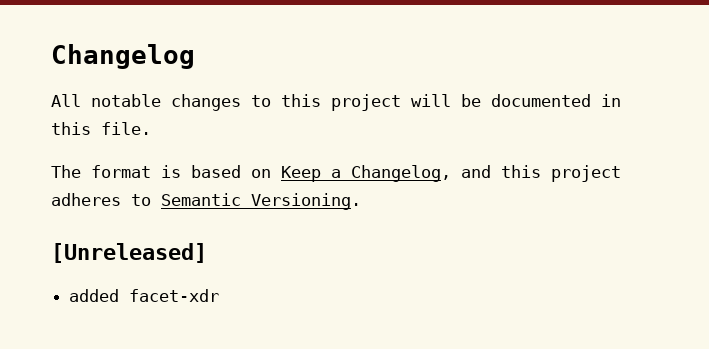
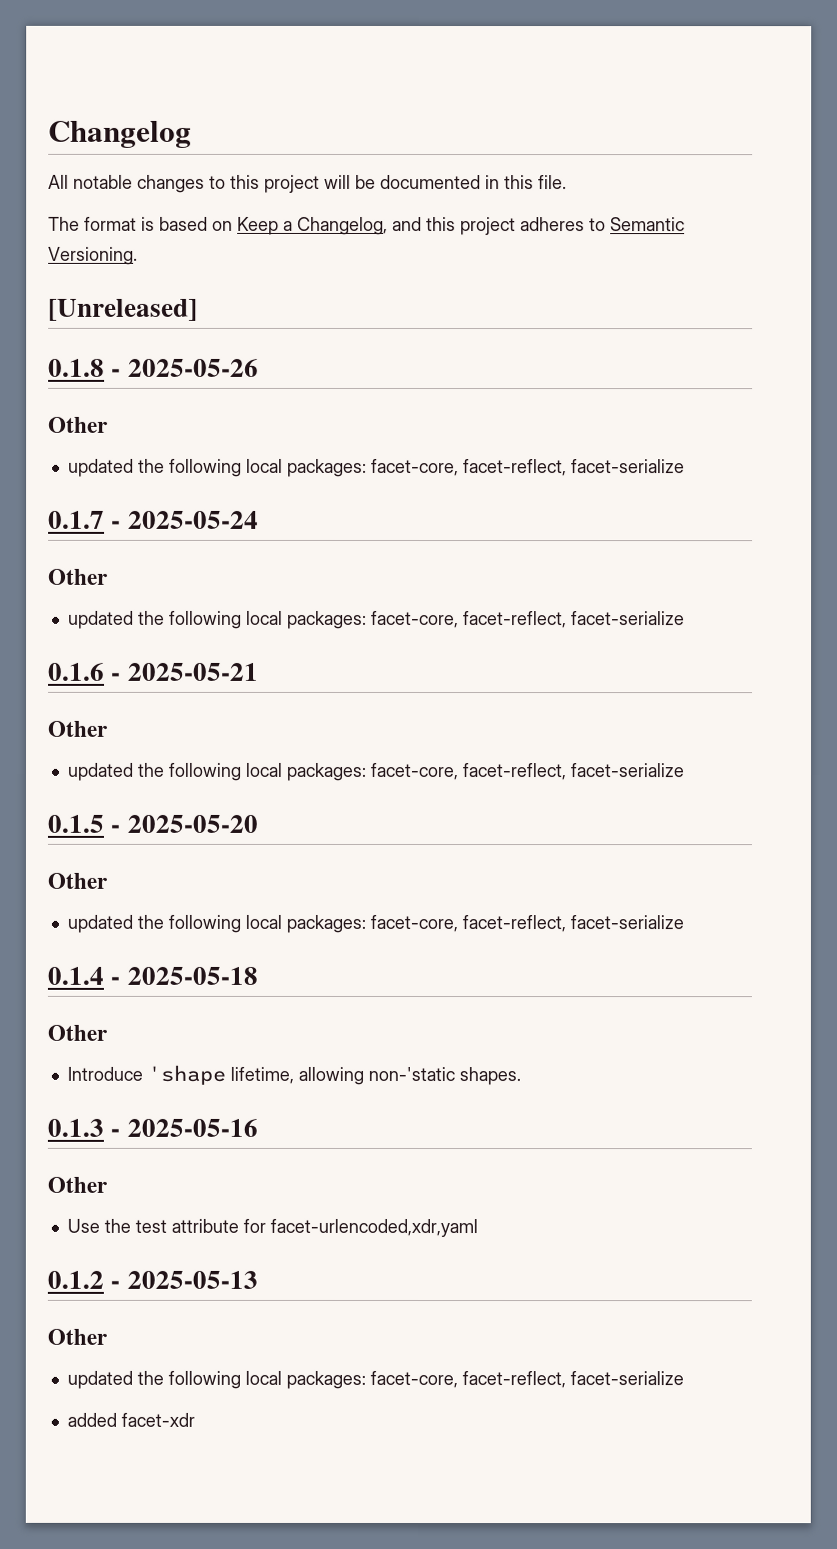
(207, 253) none -> [48,358,259,377] [48,416,108,433] [67,458,685,477] [48,510,259,529] [48,568,108,585] [67,610,685,629] [48,662,259,681] [48,720,108,737] [66,762,685,781] [47,814,258,833] [47,872,107,889] [66,914,684,933] [47,966,258,985] [47,1024,107,1041] [66,1064,521,1086] [47,1118,258,1137] [47,1176,107,1193] [66,1218,478,1238] [47,1270,258,1289] [47,1328,107,1345] [66,1370,684,1389] // 0.1.8 - 2025-05-26 // Other // updated the following local packages: facet-core, facet-reflect, facet-serialize // 0.1.7 - 2025-05-24 // Other // updated the following local packages: facet-core, facet-reflect, facet-serialize // 0.1.6 - 2025-05-21 // Other // updated the following local packages: facet-core, facet-reflect, facet-serialize // 0.1.5 - 2025-05-20 // Other // updated the following local packages: facet-core, facet-reflect, facet-serialize // 0.1.4 - 2025-05-18 // Other // Introduce 'shape lifetime, allowing non-'static shapes. // 0.1.3 - 2025-05-16 // Other // Use the test attribute for facet-urlencoded,xdr,yaml // 0.1.2 - 2025-05-13 // Other // updated the following local packages: facet-core, facet-reflect, facet-serialize

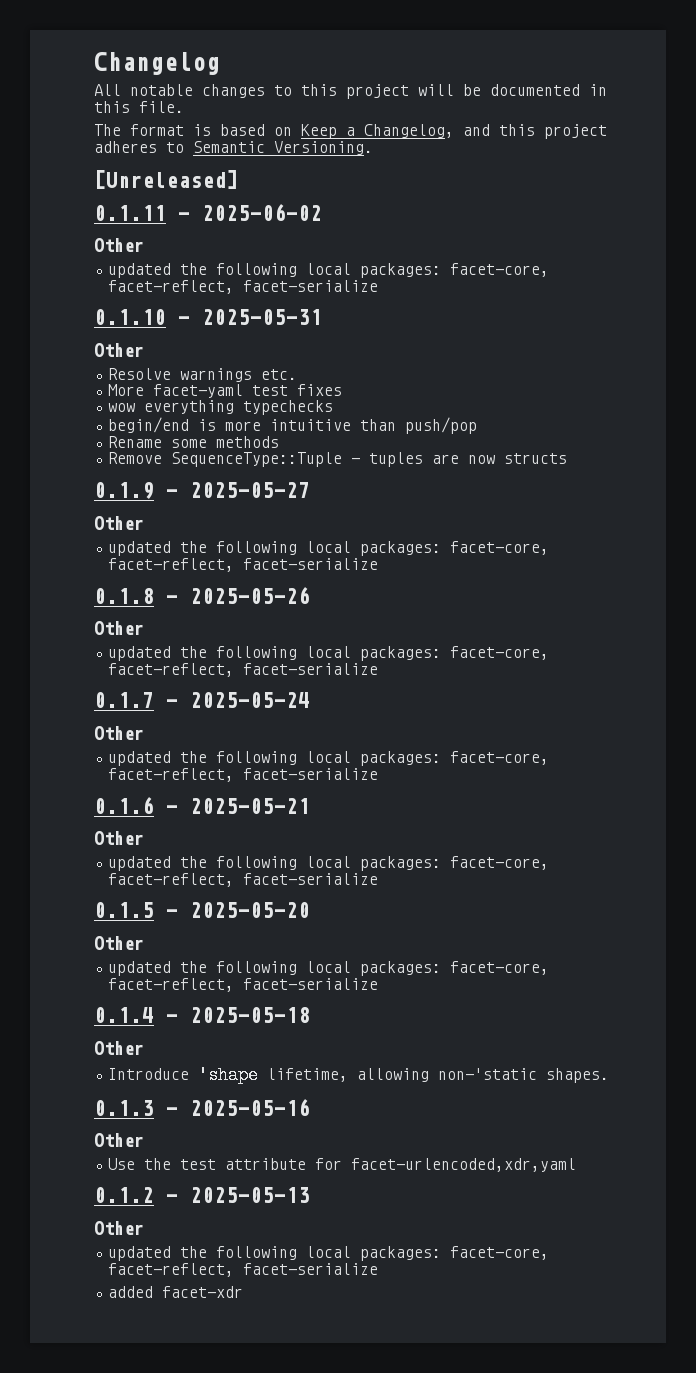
(198, 309) none -> [94,204,322,221] [94,238,144,252] [108,263,550,278] [108,280,379,294] [94,309,322,325] [94,343,144,357] [108,368,298,382] [108,384,343,398] [108,400,334,415] [108,417,478,434] [108,436,280,448] [108,452,568,467] [94,482,310,499] [94,516,144,530] [108,541,550,556] [108,558,379,572] // 0.1.11 - 2025-06-02 // Other // updated the following local packages: facet-core, facet-reflect, facet-serialize // 0.1.10 - 2025-05-31 // Other // Resolve warnings etc. // More facet-yaml test fixes // wow everything typechecks // begin/end is more intuitive than push/pop // Rename some methods // Remove SequenceType::Tuple - tuples are now structs // 0.1.9 - 2025-05-27 // Other // updated the following local packages: facet-core, facet-reflect, facet-serialize

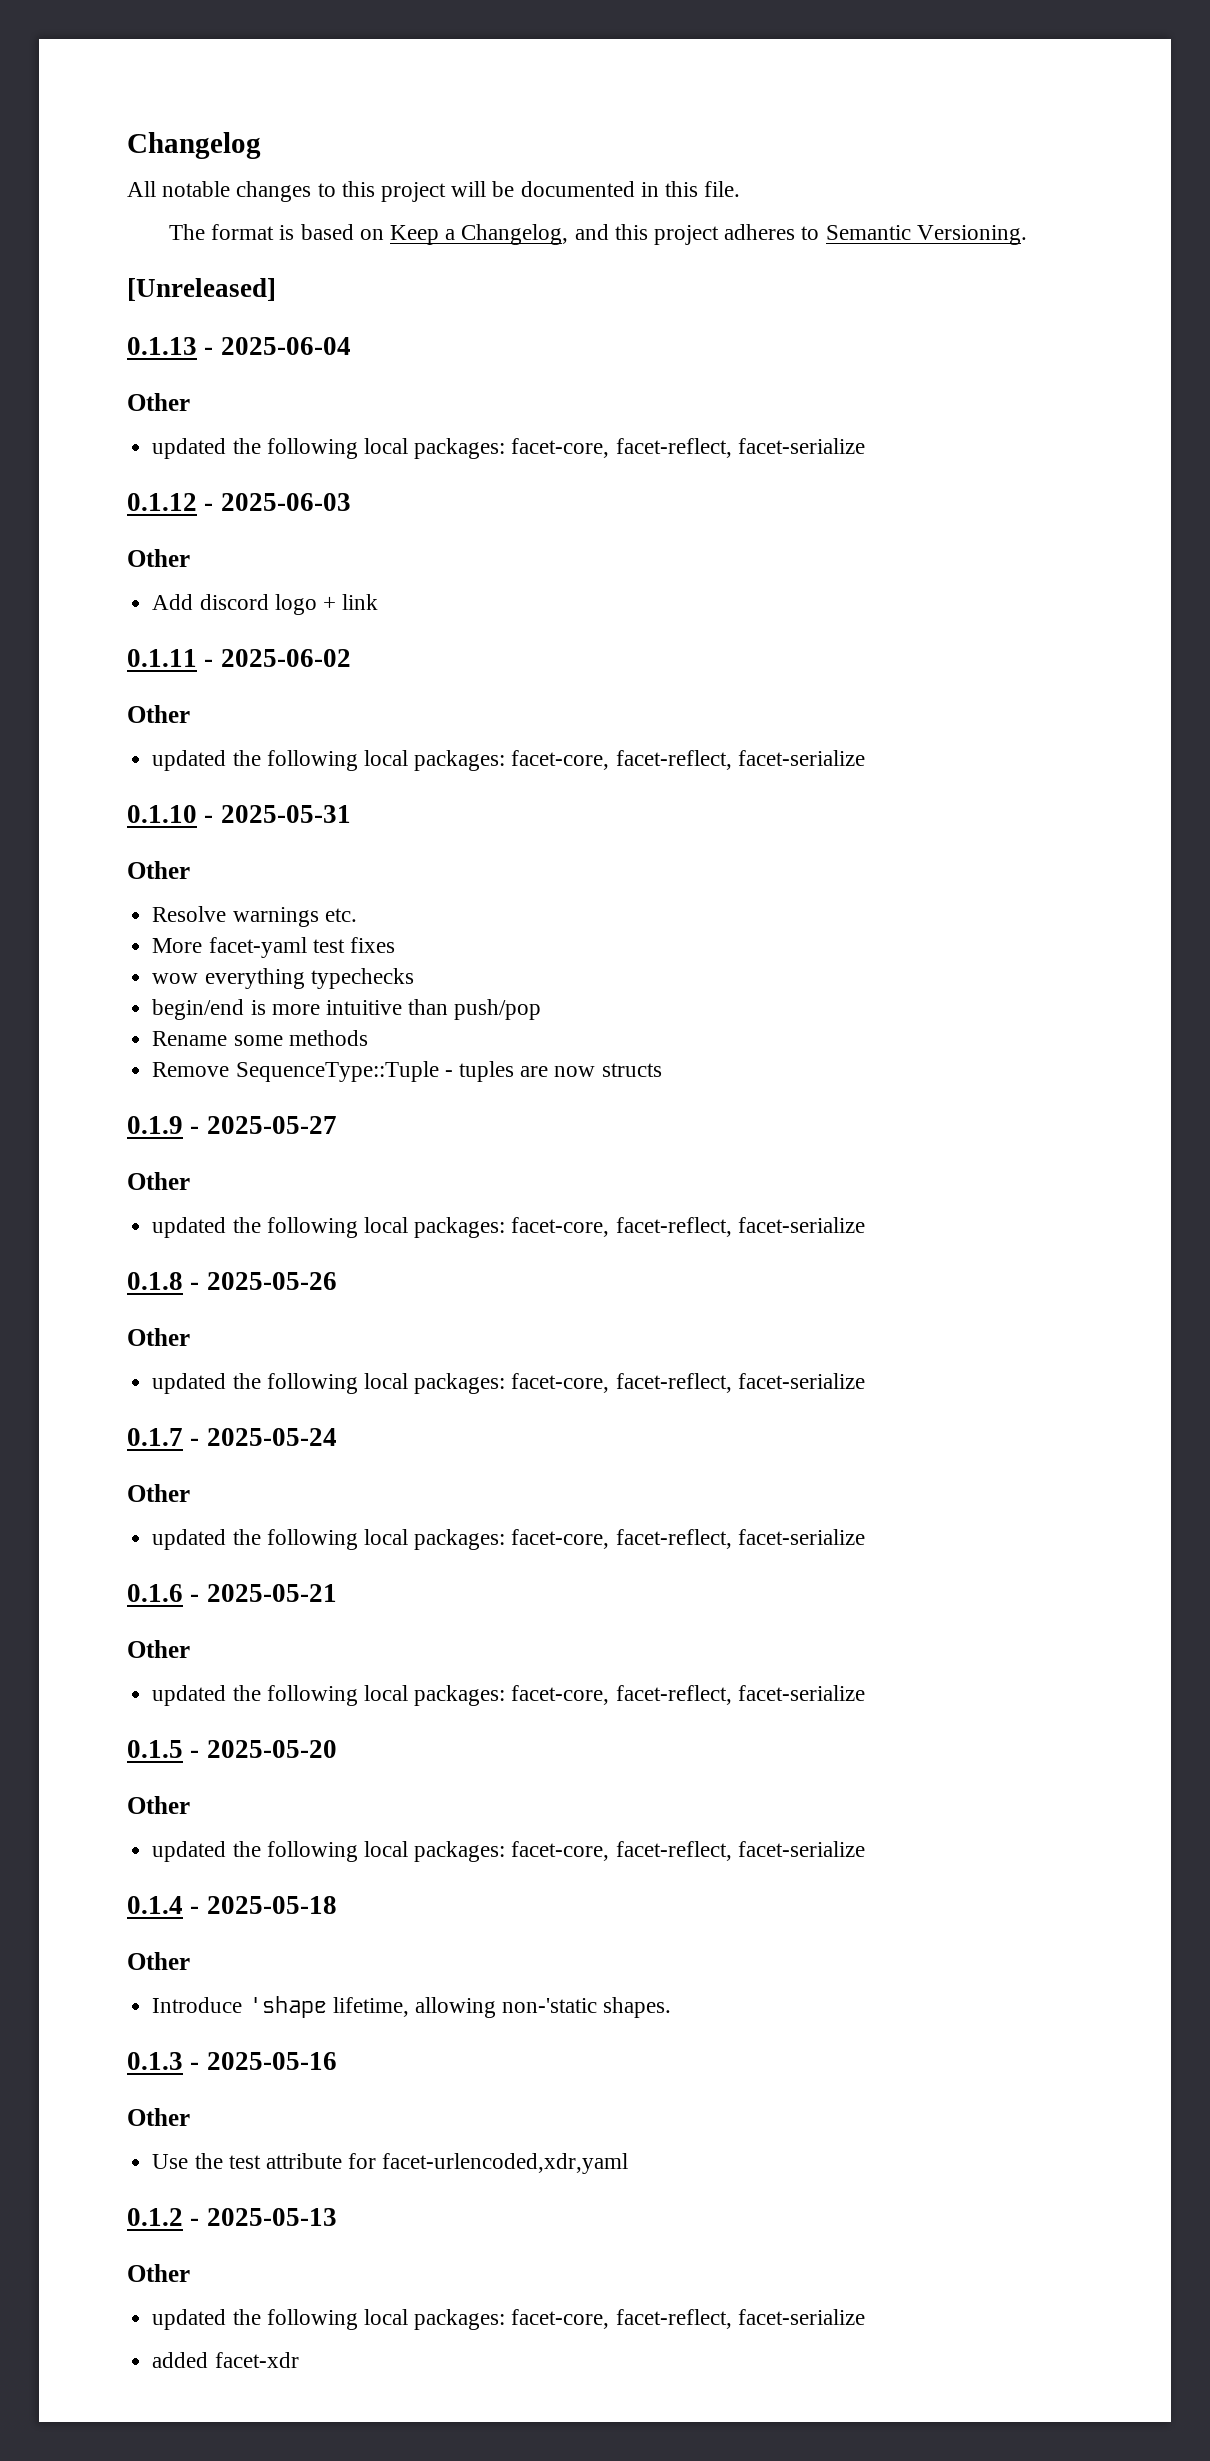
(238, 179) none -> [127,337,351,355] [127,393,190,411] [152,438,865,459] [127,493,351,511] [127,549,190,567] [152,594,379,615] // 0.1.13 - 2025-06-04 // Other // updated the following local packages: facet-core, facet-reflect, facet-serialize // 0.1.12 - 2025-06-03 // Other // Add discord logo + link

